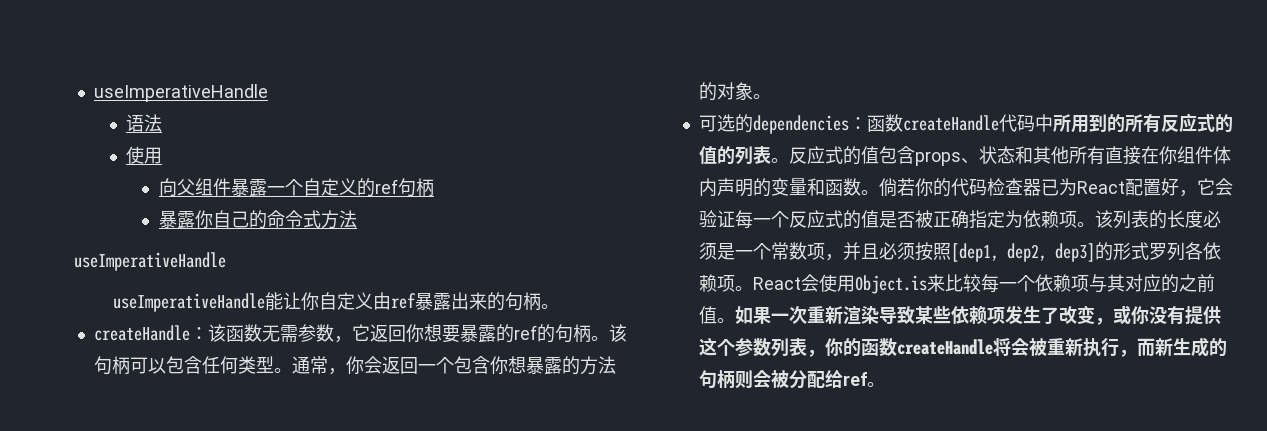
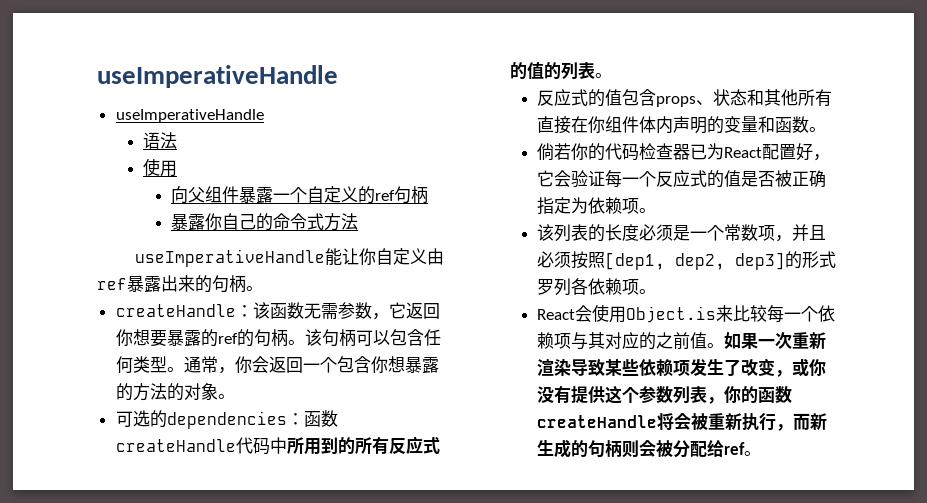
[93,84,268,102] useImperativeHandle -> [97,65,338,88] [115,109,264,123] useImperativeHandle // useImperativeHandle
[112,293,265,312] // useImperativeHandle -> (325, 258) none
(789, 160) none -> (612, 75) //
(879, 192) none -> (827, 129) //
(1095, 224) none -> (657, 210) //
(753, 288) none -> (657, 291) //

